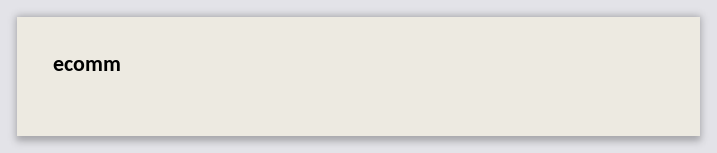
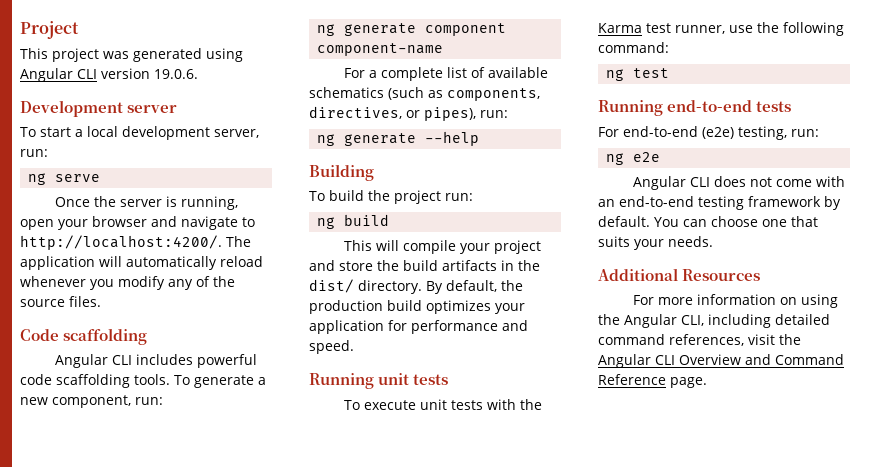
[53,60,121,71] ecomm -> [20,21,79,39] [20,48,243,62] [20,68,198,82] [20,100,178,117] [20,126,259,140] [20,149,48,157] [28,173,101,185] [55,196,239,210] [20,216,255,230] [20,235,251,250] [20,256,263,270] [20,276,235,290] [20,296,101,307] [20,328,148,345] [55,354,258,368] [20,374,266,388] [20,395,163,408] [317,23,507,36] [317,43,444,56] [344,67,549,81] [309,87,540,101] [309,106,508,121] [317,131,480,146] [309,164,374,181] [309,190,473,204] [317,214,390,229] [344,240,542,254] [309,260,540,271] [309,279,523,294] [309,300,525,314] [309,320,528,334] [309,340,354,354] [309,373,449,389] [344,399,543,410] [598,22,844,36] [598,42,669,53] [606,68,670,81] [598,100,792,116] [598,126,819,140] [606,152,661,165] [633,176,846,190] [598,196,841,210] [598,216,818,227] [598,236,713,250] [598,268,761,281] [633,294,839,308] [598,314,830,328] [598,334,801,346] [598,354,844,368] [598,374,707,388] Project // This project was generated using Angular CLI version 19.0.6. // Development server // To start a local development server, run: // ng serve // Once the server is running, open your browser and navigate to http://localhost:4200/. The application will automatically reload whenever you modify any of the source files. // Code scaffolding // Angular CLI includes powerful code scaffolding tools. To generate a new component, run: // ng generate component component-name // For a complete list of available schematics (such as components, directives, or pipes), run: // ng generate --help // Building // To build the project run: // ng build // This will compile your project and store the build artifacts in the dist/ directory. By default, the production build optimizes your application for performance and speed. // Running unit tests // To execute unit tests with the Karma test runner, use the following command: // ng test // Running end-to-end tests // For end-to-end (e2e) testing, run: // ng e2e // Angular CLI does not come with an end-to-end testing framework by default. You can choose one that suits your needs. // Additional Resources // For more information on using the Angular CLI, including detailed command references, visit the Angular CLI Overview and Command Reference page.

